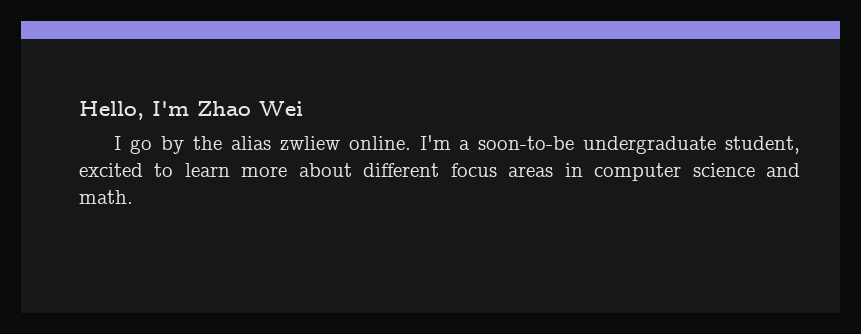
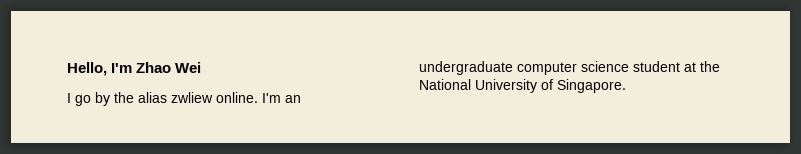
[459,136,800,154] [79,163,800,181] [79,190,133,204] a soon-to-be undergraduate student, excited to learn more about different focus areas in computer science and math. -> [285,95,301,103] [419,61,720,75] [419,79,626,93] an undergraduate computer science student at the National University of Singapore.

